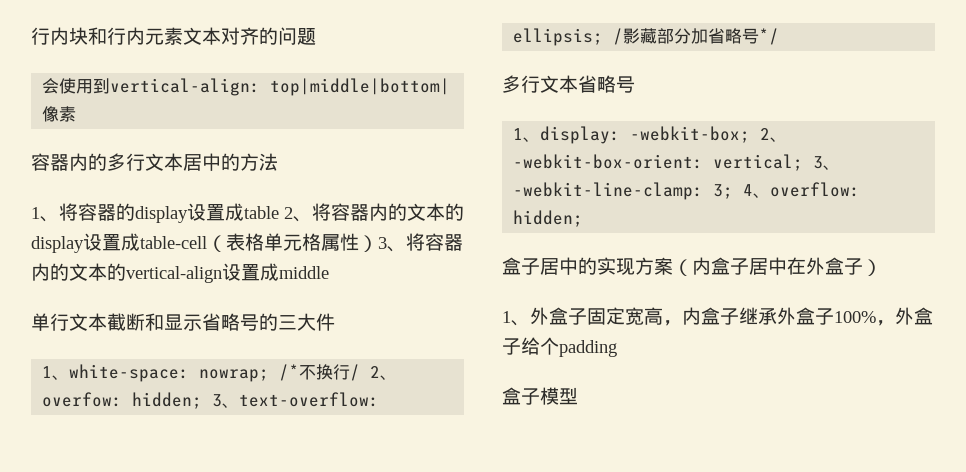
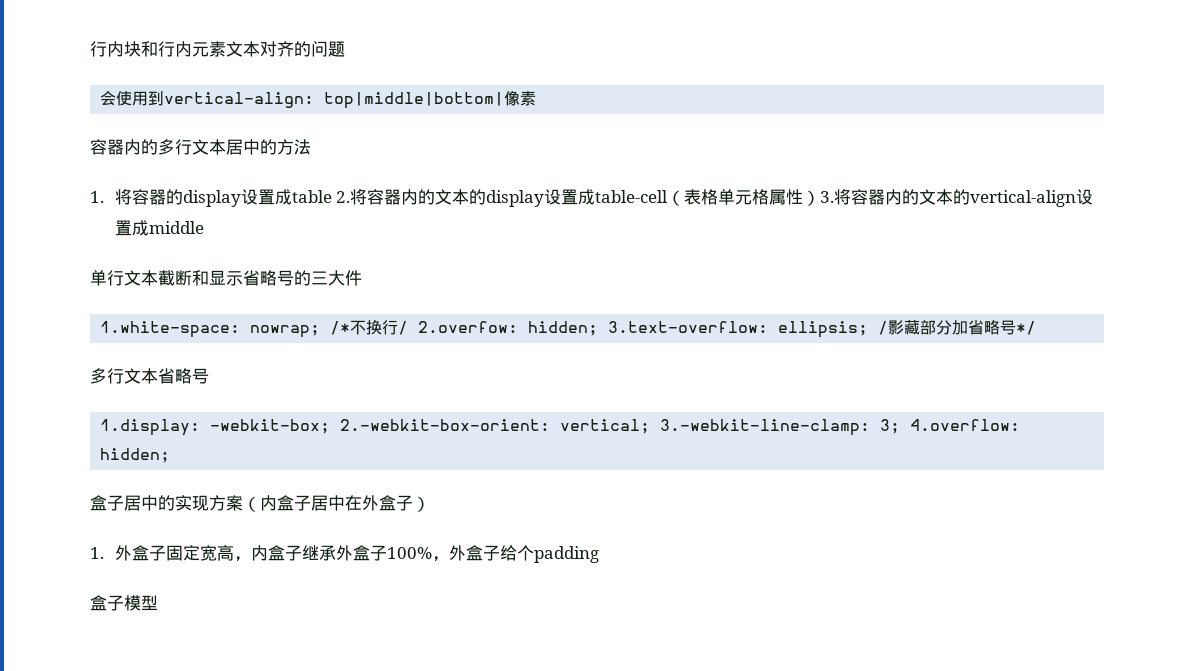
[31,207,59,222] 1、 -> [90,191,104,203] 1.
[284,207,312,222] 2、 -> [336,191,351,203] 2.
[378,237,406,252] 3、 -> [820,191,835,203] 3.
[42,364,190,382] 1、white-space: -> [100,321,241,338] 1.white-space:
[370,366,398,380] [42,392,380,409] 2、overfow: hidden; 3、text-overflow: -> [418,321,769,336] 2.overfow: hidden; 3.text-overflow:
[513,126,788,144] [513,154,841,171] [513,182,861,200] 1、display: -webkit-box; 2、-webkit-box-orient: vertical; 3、-webkit-line-clamp: 3; 4、overflow: -> [100,419,1021,436] 1.display: -webkit-box; 2.-webkit-box-orient: vertical; 3.-webkit-line-clamp: 3; 4.overflow:
[502,311,530,326] 1、 -> [90,547,104,559] 1.

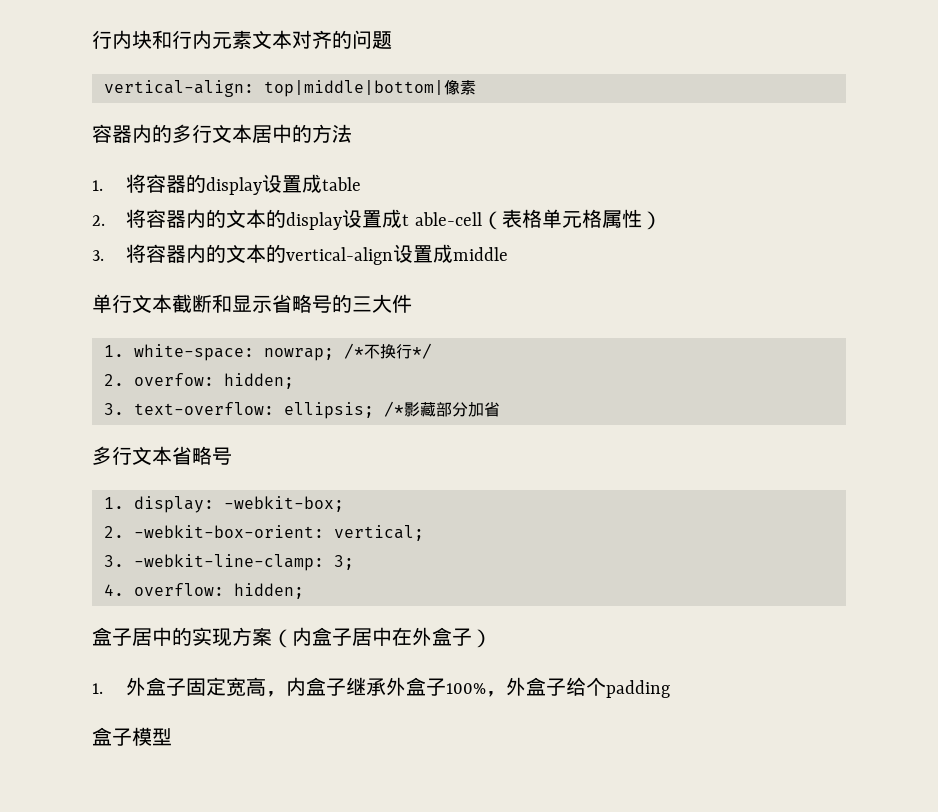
[100,90,165,106] 会使用到 -> (392, 40) none
(332, 196) none -> (362, 184) //
[595,190,669,203] table-cell -> [402,212,482,226] t able-cell
(821, 198) none -> (662, 220) //
[100,321,241,338] 1.white-space: -> [103,344,254,361] 1. white-space:
[398,321,889,338] / 2.overfow: hidden; 3.text-overflow: ellipsis; / -> [411,343,432,359] [103,373,294,389] [103,401,404,419] */ // 2. overfow: hidden; // 3. text-overflow: ellipsis; /*
[984,320,1037,335] 略号*/ -> (500, 409) none
[100,419,201,436] 1.display: -> [103,496,214,513] 1. display:
[340,419,551,431] 2.-webkit-box-orient: -> [103,525,324,538] // 2. -webkit-box-orient:
[660,419,871,436] 3.-webkit-line-clamp: -> [103,554,324,571] // 3. -webkit-line-clamp:
[910,419,1021,431] 4.overflow: -> [103,583,224,596] // 4. overflow:

